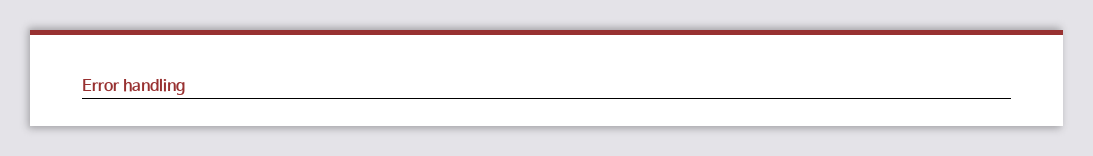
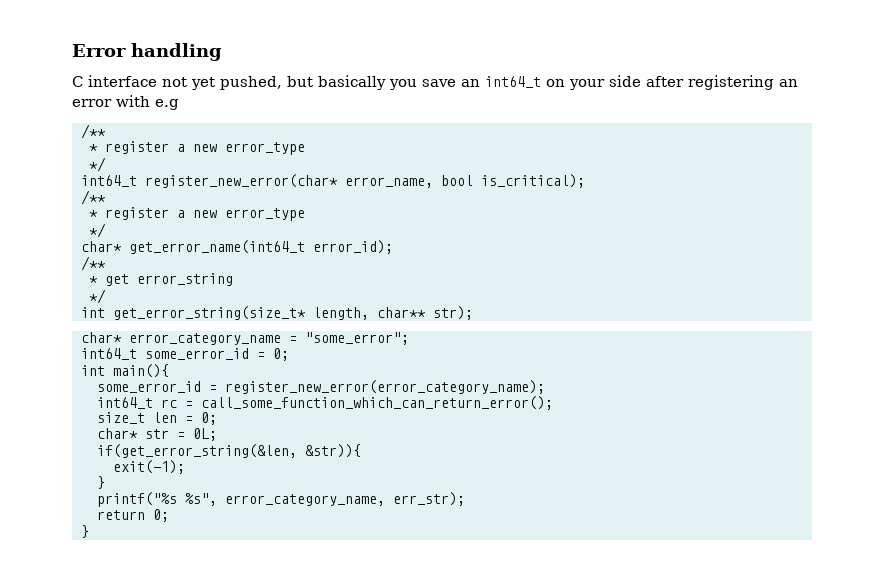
(186, 86) none -> [72,75,798,90] [72,95,179,110] [81,124,106,139] [89,141,305,155] [89,157,106,172] [81,174,585,188] [81,190,106,205] [89,207,305,221] [89,223,106,238] [81,240,393,254] [81,256,106,271] [89,273,233,286] [89,289,106,304] [81,306,473,320] [81,332,409,345] [81,348,289,361] [81,364,169,378] [97,380,545,394] [97,396,553,410] [97,412,217,425] [97,428,217,441] [97,444,361,458] [113,460,185,474] [97,476,105,489] [97,492,465,507] [97,509,169,522] [81,525,89,538] // C interface not yet pushed, but basically you save an int64_t on your side after registering an error with e.g // /** // * register a new error_type // */ // int64_t register_new_error(char* error_name, bool is_critical); // /** // * register a new error_type // */ // char* get_error_name(int64_t error_id); // /** // * get error_string // */ // int get_error_string(size_t* length, char** str); // char* error_category_name = "some_error"; // int64_t some_error_id = 0; // int main(){ // some_error_id = register_new_error(error_category_name); // int64_t rc = call_some_function_which_can_return_error(); // size_t len = 0; // char* str = 0L; // if(get_error_string(&len, &str)){ // exit(-1); // } // printf("%s %s", error_category_name, err_str); // return 0; // }

